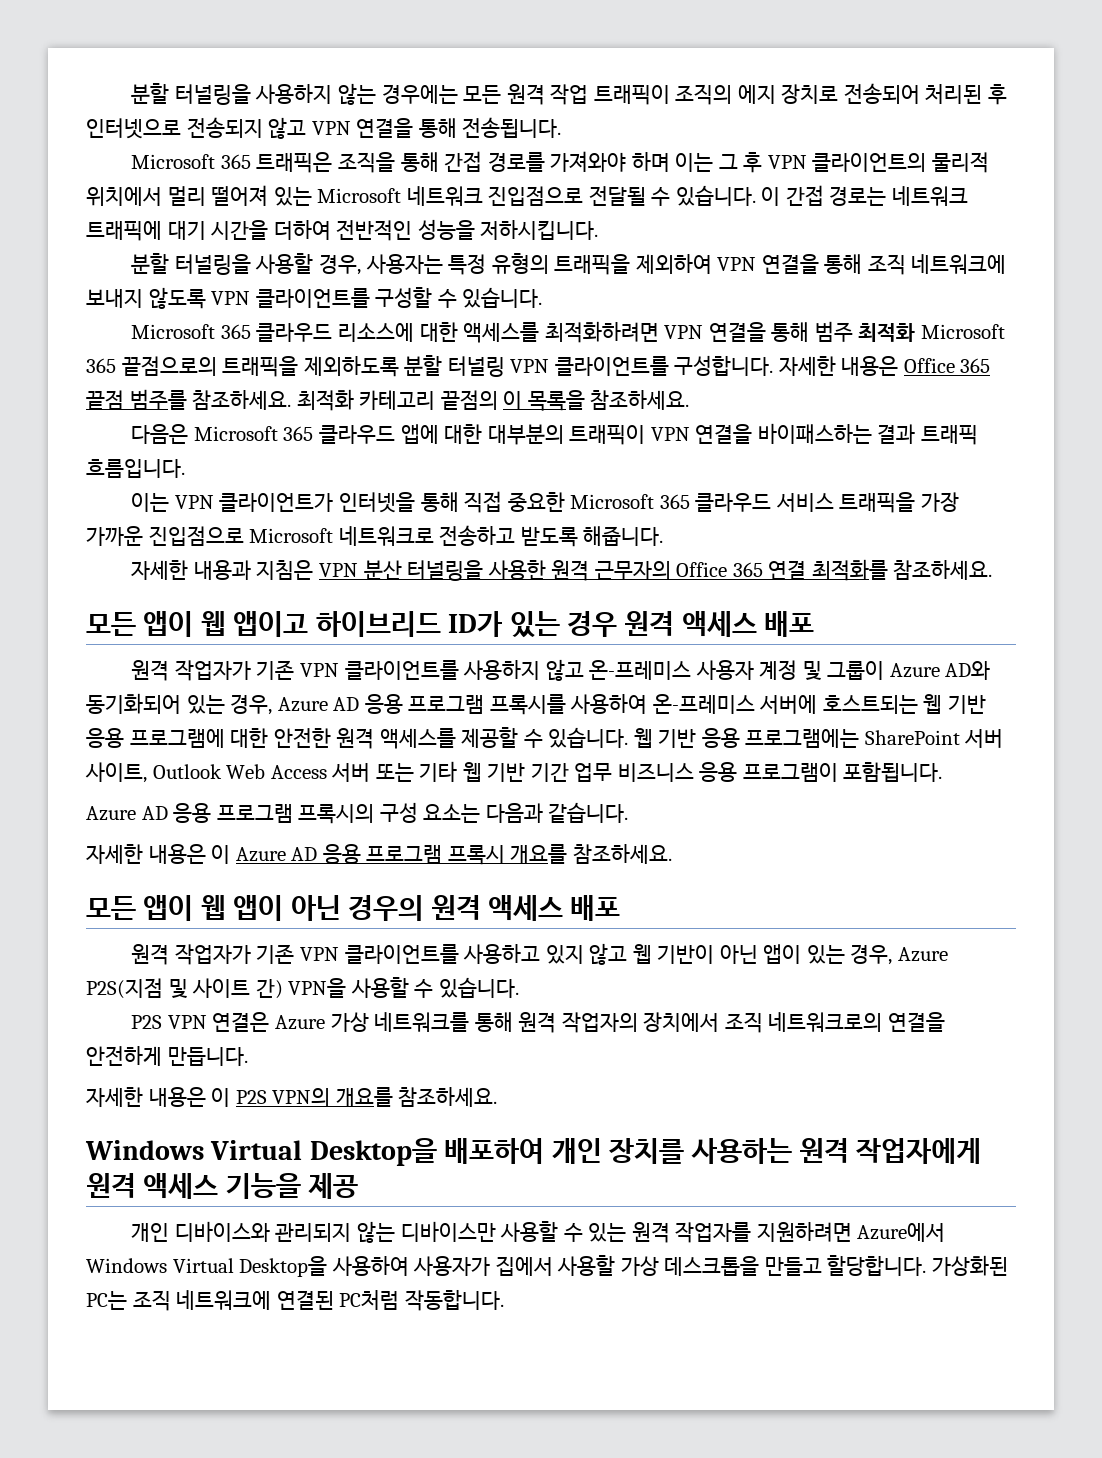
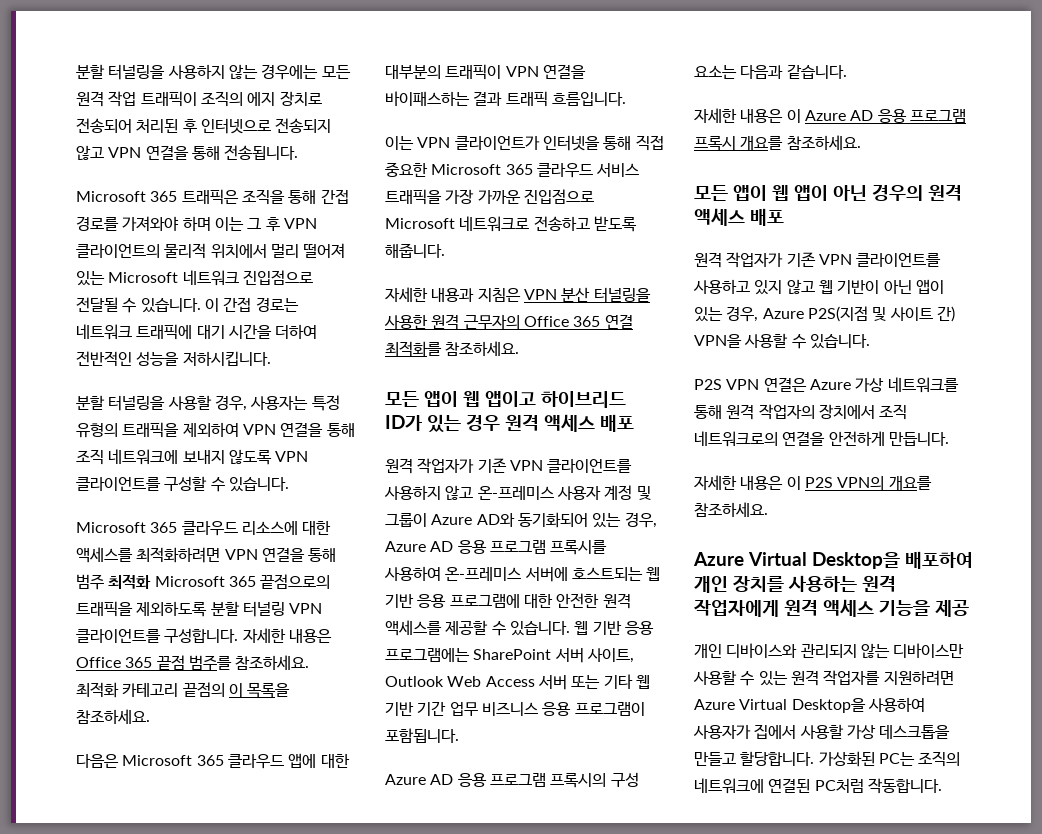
[85,1140,204,1160] Windows -> [693,552,744,566] Azure
[857,1223,946,1242] [86,1258,167,1273] Azure에서 Windows -> [694,699,735,710] Azure
[132,1290,171,1311] 조직 -> [918,751,961,767] 조직의

